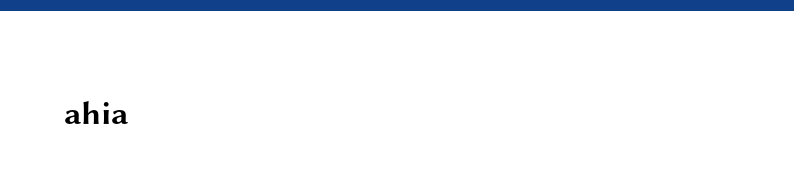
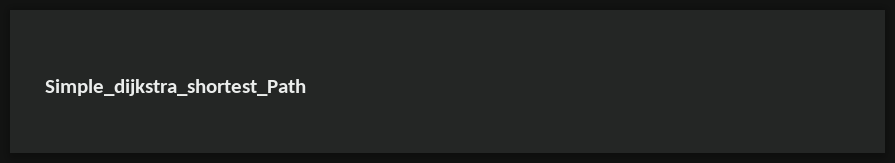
[64,101,128,124] ahia -> [45,79,306,96] Simple_dijkstra_shortest_Path

